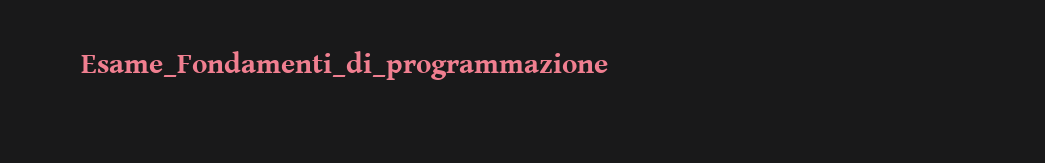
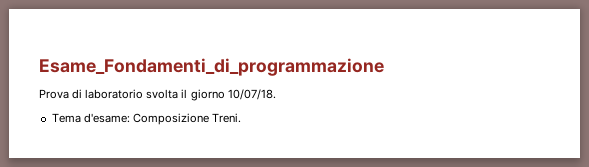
(608, 65) none -> [39,89,276,101] [51,113,241,125] // Prova di laboratorio svolta il giorno 10/07/18. // Tema d'esame: Composizione Treni.

